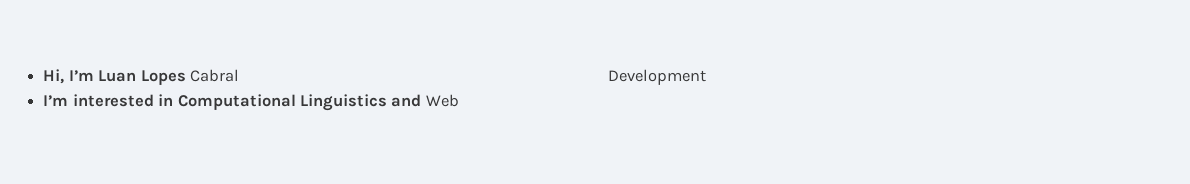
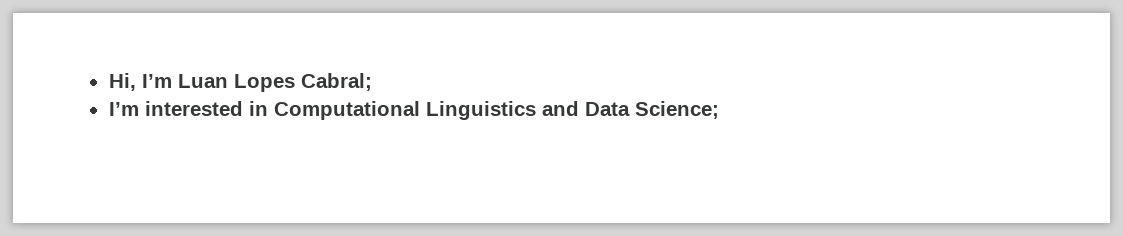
[189,69,239,82] Cabral -> [300,73,372,91] Cabral;
[425,94,459,107] [608,69,707,85] Web Development -> [584,101,719,119] Data Science;

